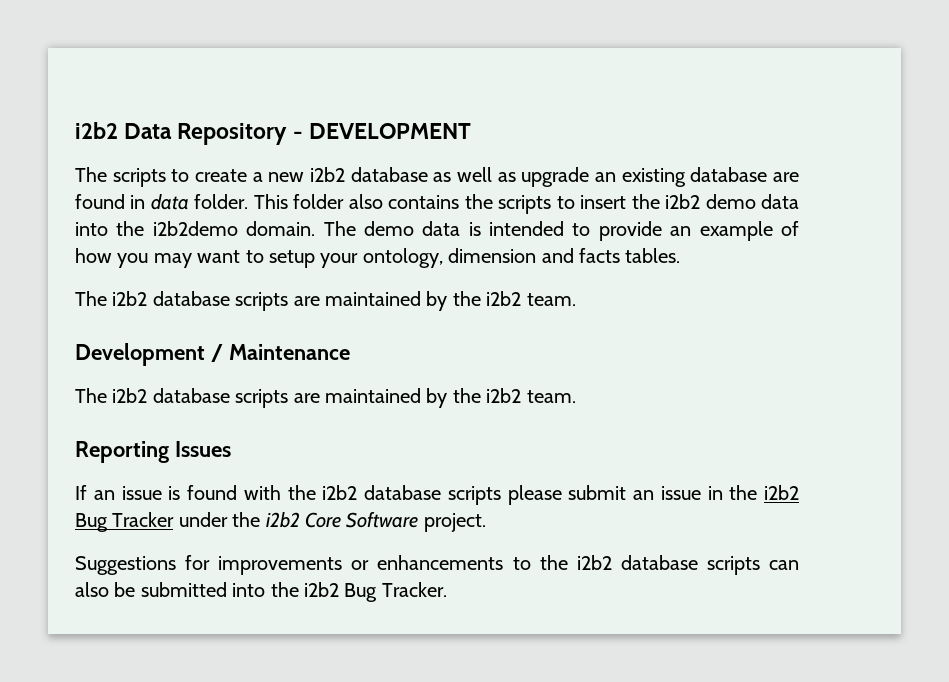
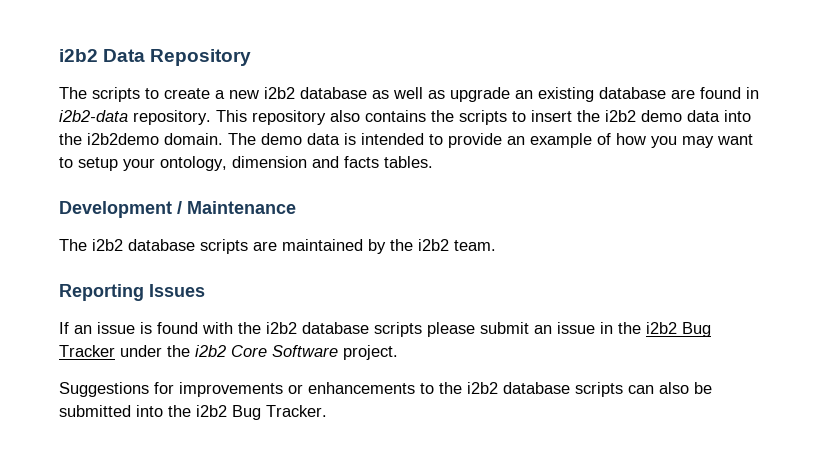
[292,123,471,139] - DEVELOPMENT -> (252, 57) none
[150,194,345,210] data folder. This folder -> [59,110,326,125] i2b2-data repository. This repository
[75,291,576,311] // The i2b2 database scripts are maintained by the i2b2 team. -> (433, 162) none

